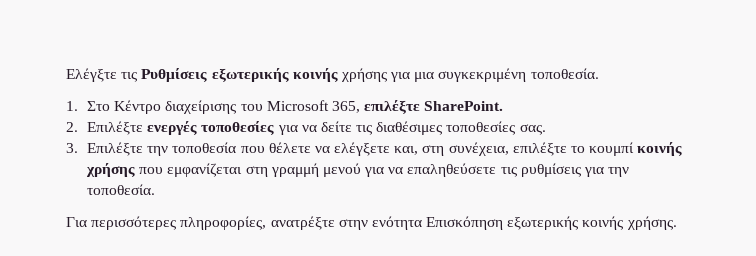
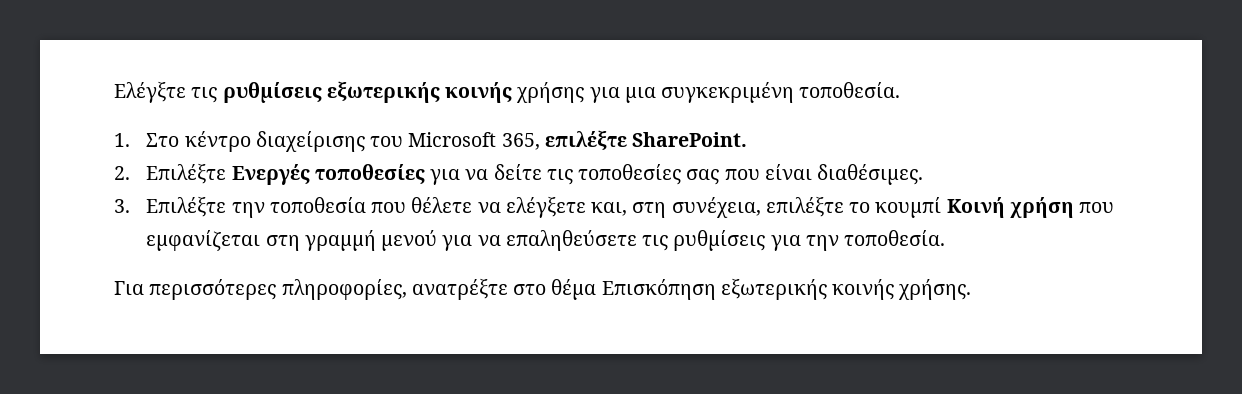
[141,68,208,82] Ρυθμίσεις -> [222,82,322,103] ρυθμίσεις
[114,100,162,114] Κέντρο -> [184,131,251,152] κέντρο
[147,121,198,135] ενεργές -> [231,164,310,185] Ενεργές
[376,121,546,135] διαθέσιμες τοποθεσίες σας. -> [578,164,924,185] τοποθεσίες σας που είναι διαθέσιμες.
[637,142,683,156] [85,163,135,177] κοινής χρήσης -> [946,197,1074,218] Κοινή χρήση
[338,216,422,230] στην ενότητα -> [513,279,597,300] στο θέμα

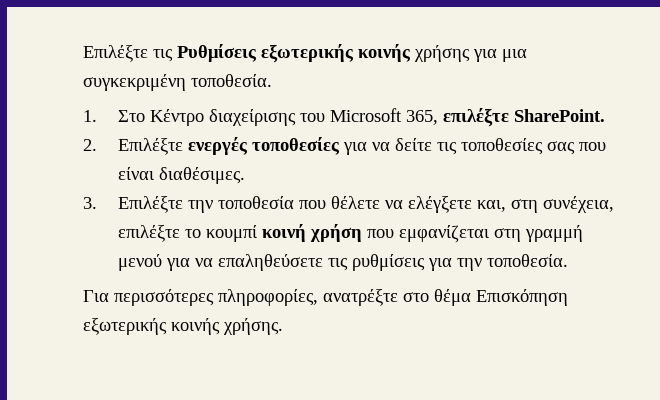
[114,81,322,103] Ελέγξτε τις ρυθμίσεις -> [83,44,256,62] Επιλέξτε τις Ρυθμίσεις
[184,131,251,152] κέντρο -> [150,109,205,126] Κέντρο
[231,164,310,185] Ενεργές -> [188,137,248,155] ενεργές
[946,197,1005,218] Κοινή -> [262,224,307,242] κοινή

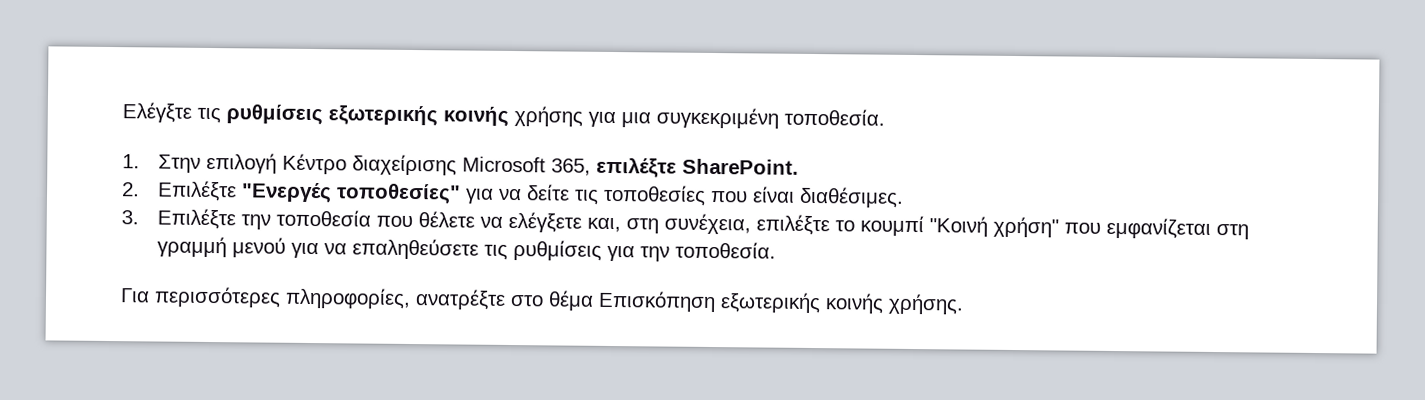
[83,44,256,62] Επιλέξτε τις Ρυθμίσεις -> [122,102,323,126] Ελέγξτε τις ρυθμίσεις
[118,110,146,122] Στο -> [158,152,278,174] Στην επιλογή
[300,112,326,122] του -> (458, 165) none
[188,137,340,155] ενεργές τοποθεσίες -> [241,182,462,205] "Ενεργές τοποθεσίες"
[547,140,576,155] σας -> (707, 195) none
[262,224,363,242] κοινή χρήση -> [929,216,1060,238] "Κοινή χρήση"

